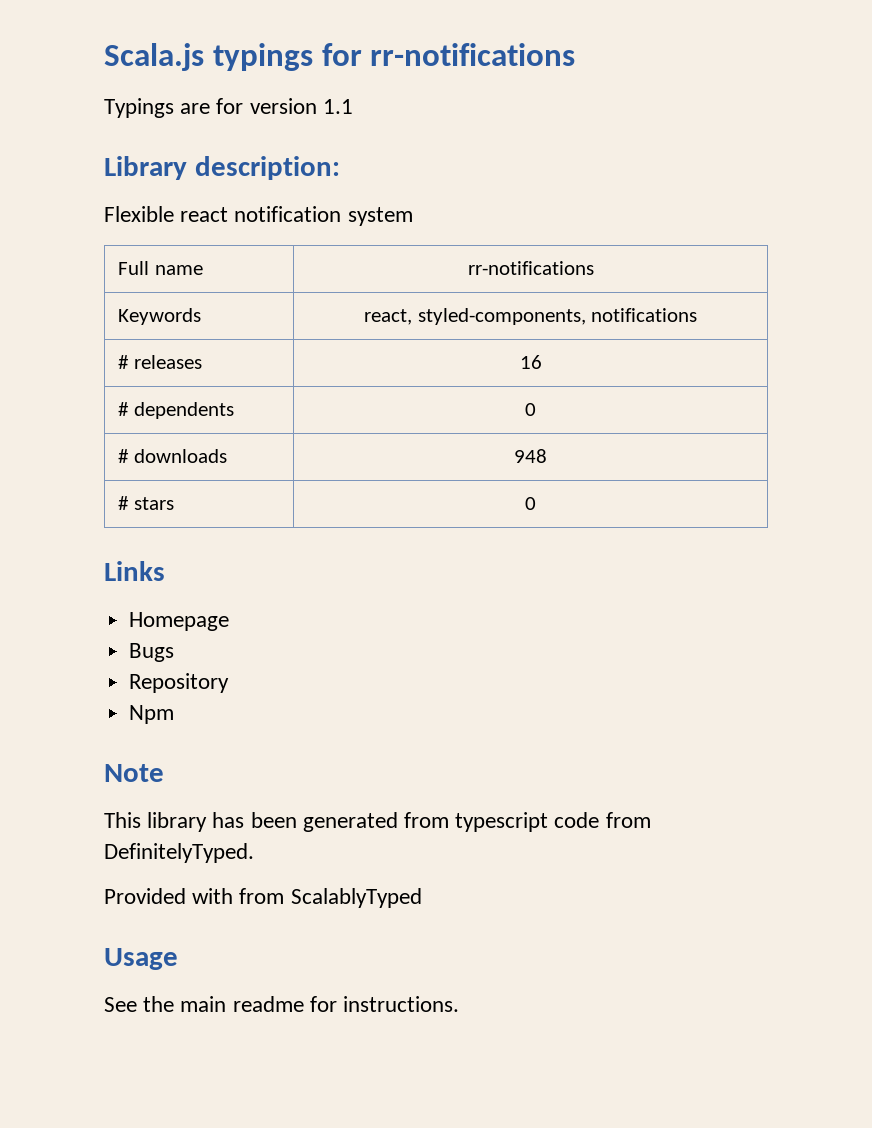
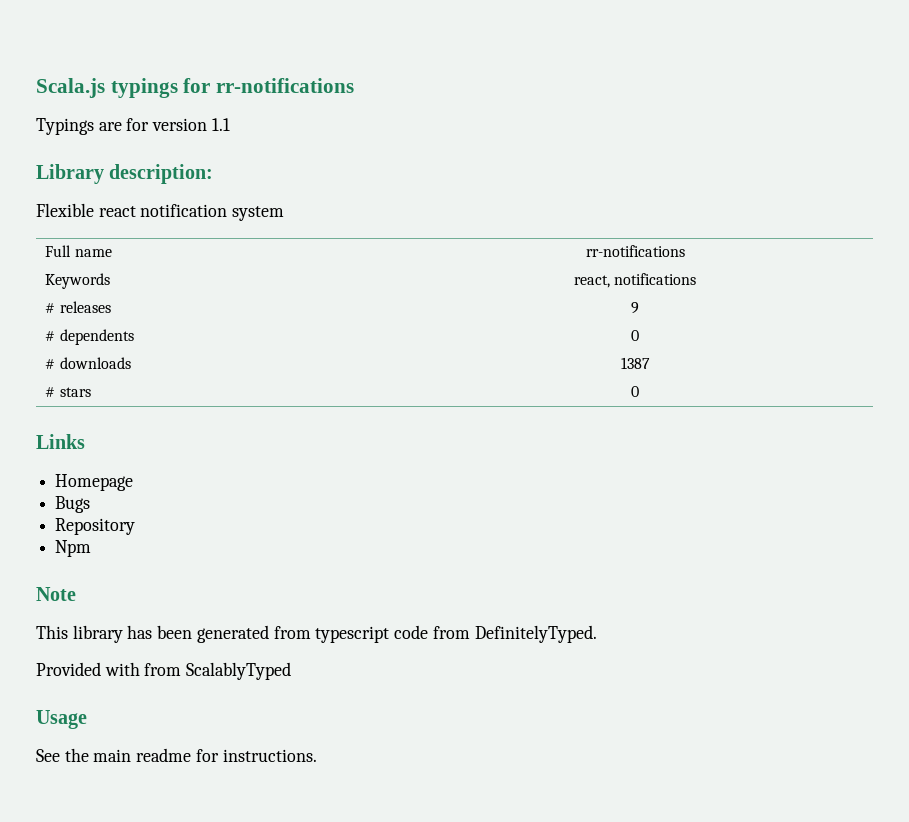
[417,308,586,325] styled-components, -> (610, 281) none
[519,355,542,369] 16 -> [631,302,639,314] 9
[514,449,547,463] 948 -> [620,357,650,369] 1387

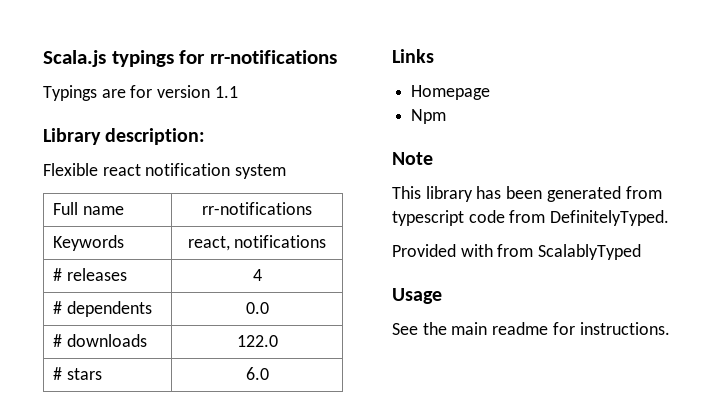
[631,302,639,314] 9 -> [252,269,262,281] 4
[631,330,639,341] 0 -> [245,302,269,314] 0.0
[620,357,650,369] 1387 -> [236,335,278,347] 122.0
[631,386,639,397] 0 -> [245,367,269,380] 6.0
[55,496,91,513] [55,518,136,535] // Bugs // Repository -> (491, 92) none

